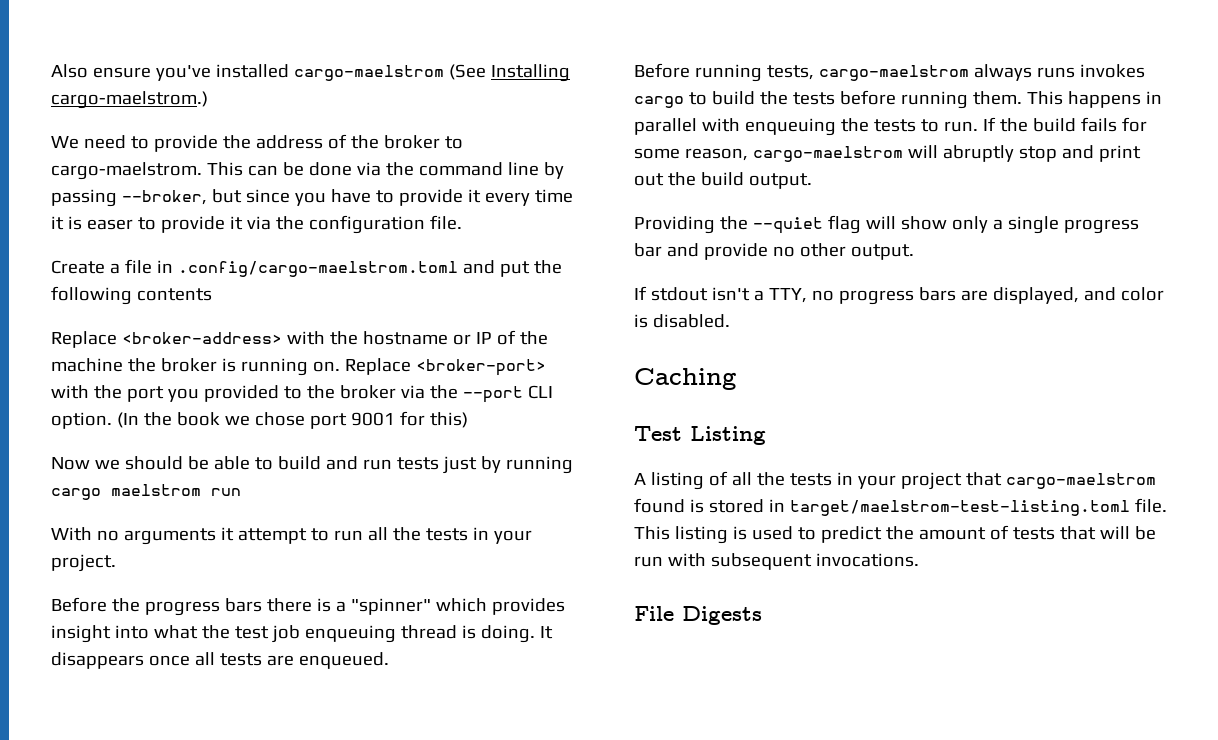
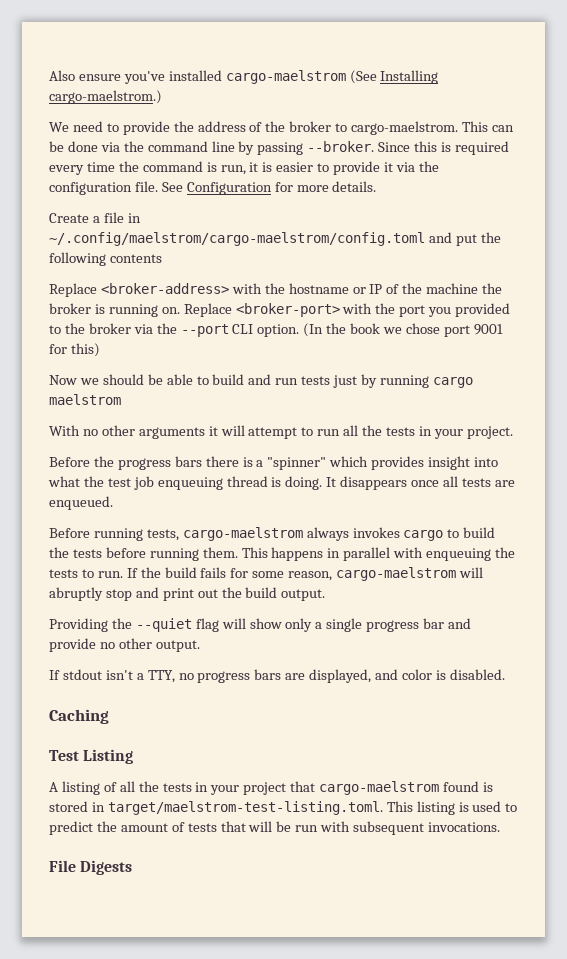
[121,189,573,206] --broker, but since you have to provide it every time -> [307,141,509,155] [49,161,246,175] --broker. Since this is required every time the command is run,
[86,219,133,230] easer -> [276,162,314,172] easier
(462, 222) none -> [161,181,377,195] See Configuration for more details.
[177,261,458,277] .config/cargo-maelstrom.toml -> [49,232,425,246] ~/.config/maelstrom/cargo-maelstrom/config.toml
[211,488,241,496] run -> (121, 399) none
(119, 535) none -> [101,425,135,436] other
(234, 534) none -> [220,425,245,436] will
[1036,67,1075,78] runs -> (349, 534) none
[789,498,1167,516] target/maelstrom-test-listing.toml file. -> [107,801,383,815] target/maelstrom-test-listing.toml.

